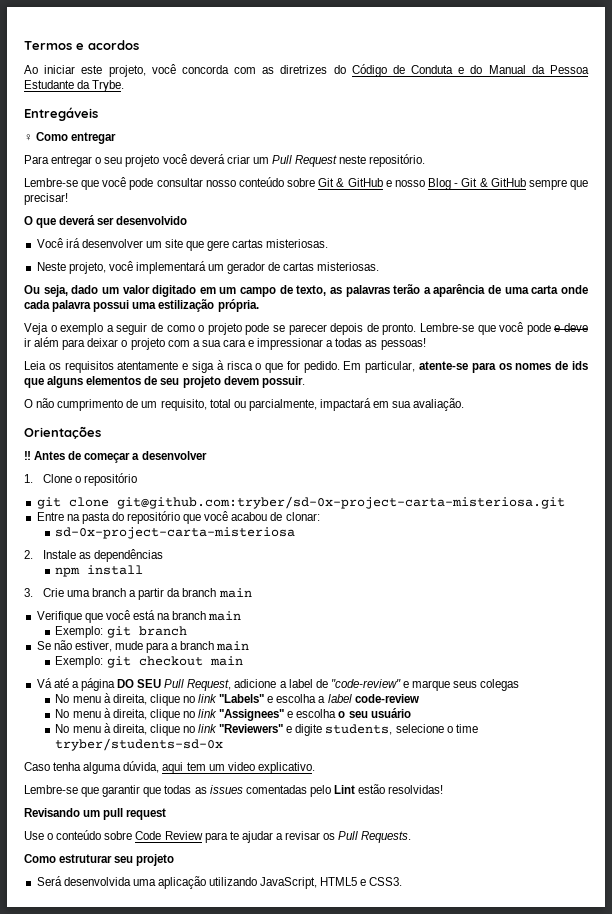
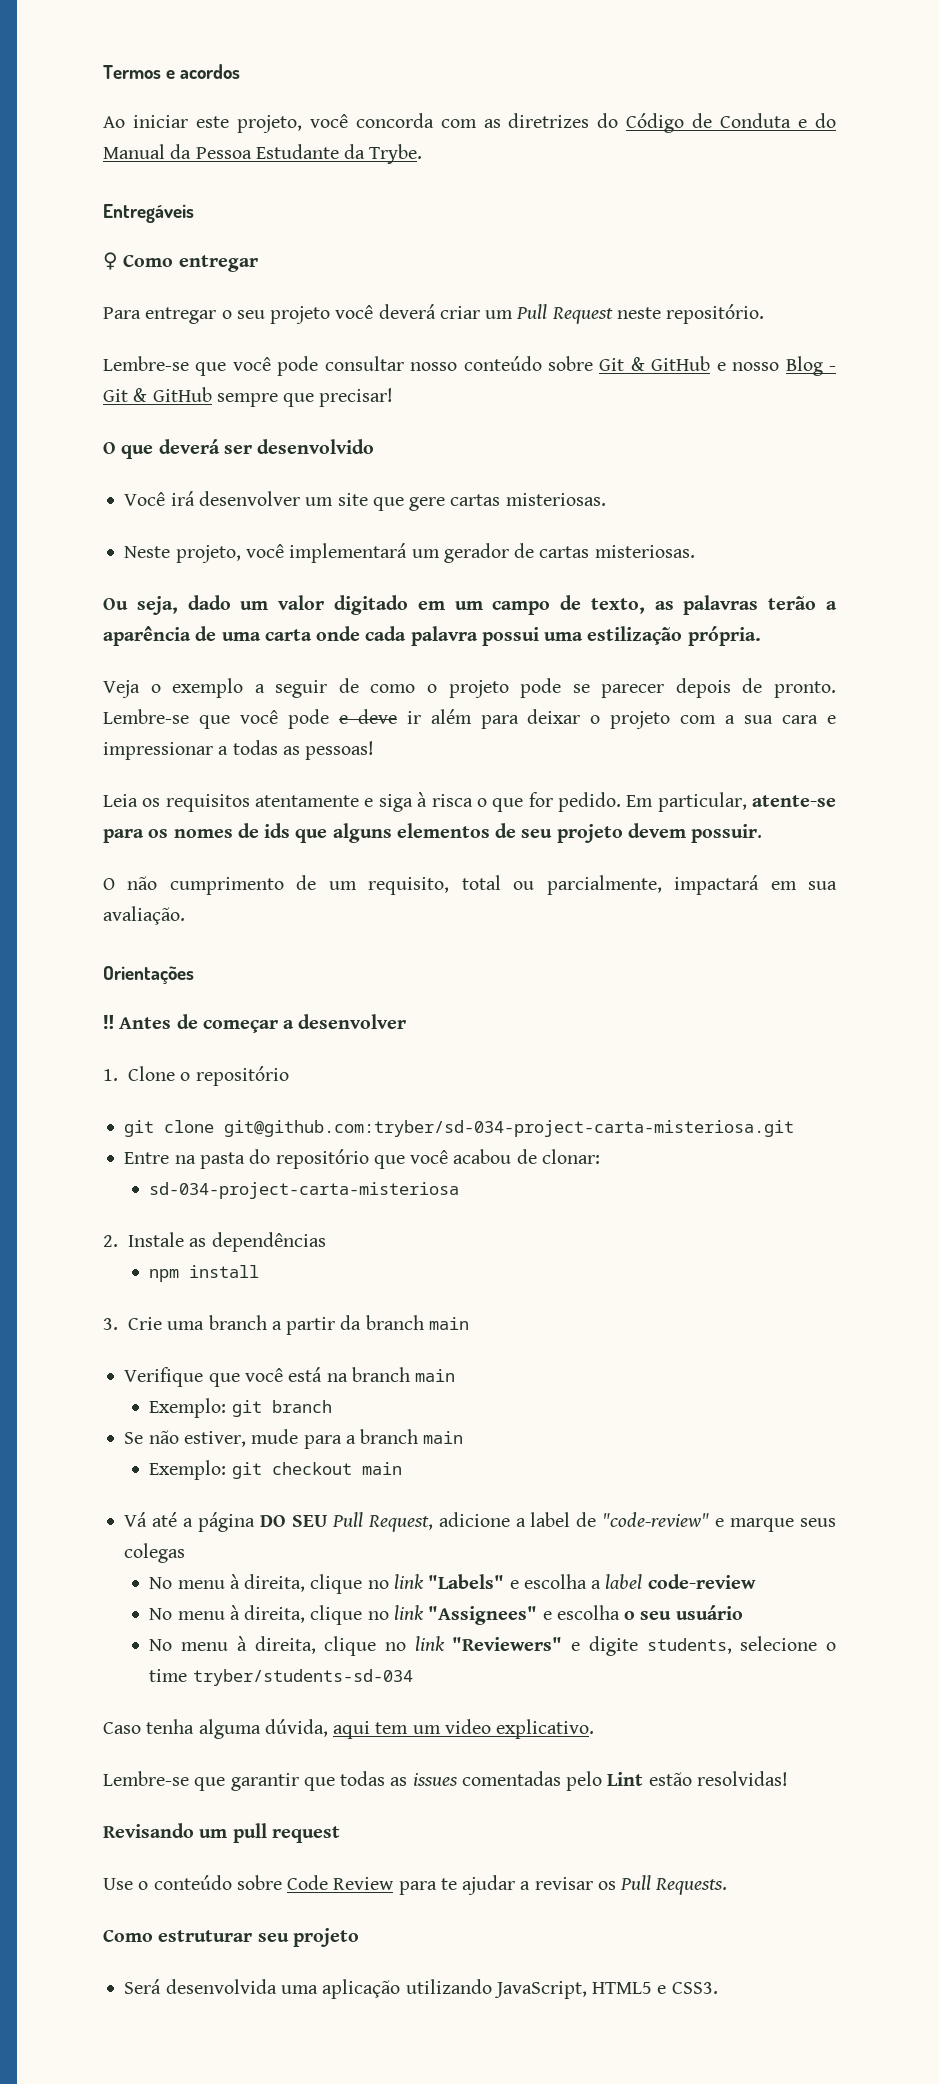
[116,496,565,509] git@github.com:tryber/sd-0x-project-carta-misteriosa.git -> [224,1120,795,1137] git@github.com:tryber/sd-034-project-carta-misteriosa.git
[55,527,296,539] sd-0x-project-carta-misteriosa -> [149,1182,460,1199] sd-034-project-carta-misteriosa
[55,738,224,751] tryber/students-sd-0x -> [192,1669,413,1686] tryber/students-sd-034

